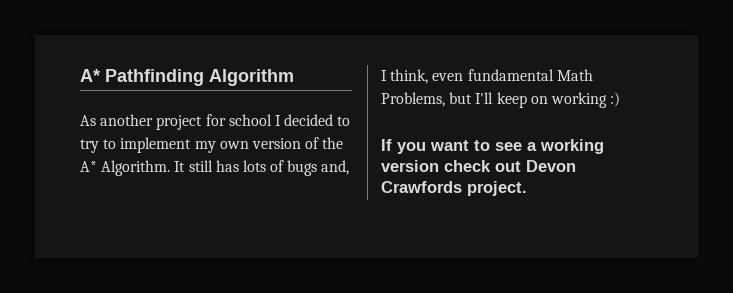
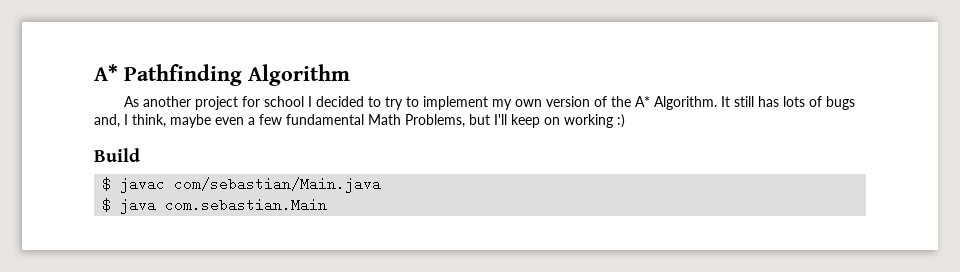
[432,73,464,81] even -> [170,114,282,128] maybe even a few
[381,139,604,154] [381,160,576,172] [381,181,527,196] If you want to see a working version check out Devon Crawfords project. -> [94,148,140,162] [102,177,382,193] [102,198,328,214] Build // $ javac com/sebastian/Main.java // $ java com.sebastian.Main

